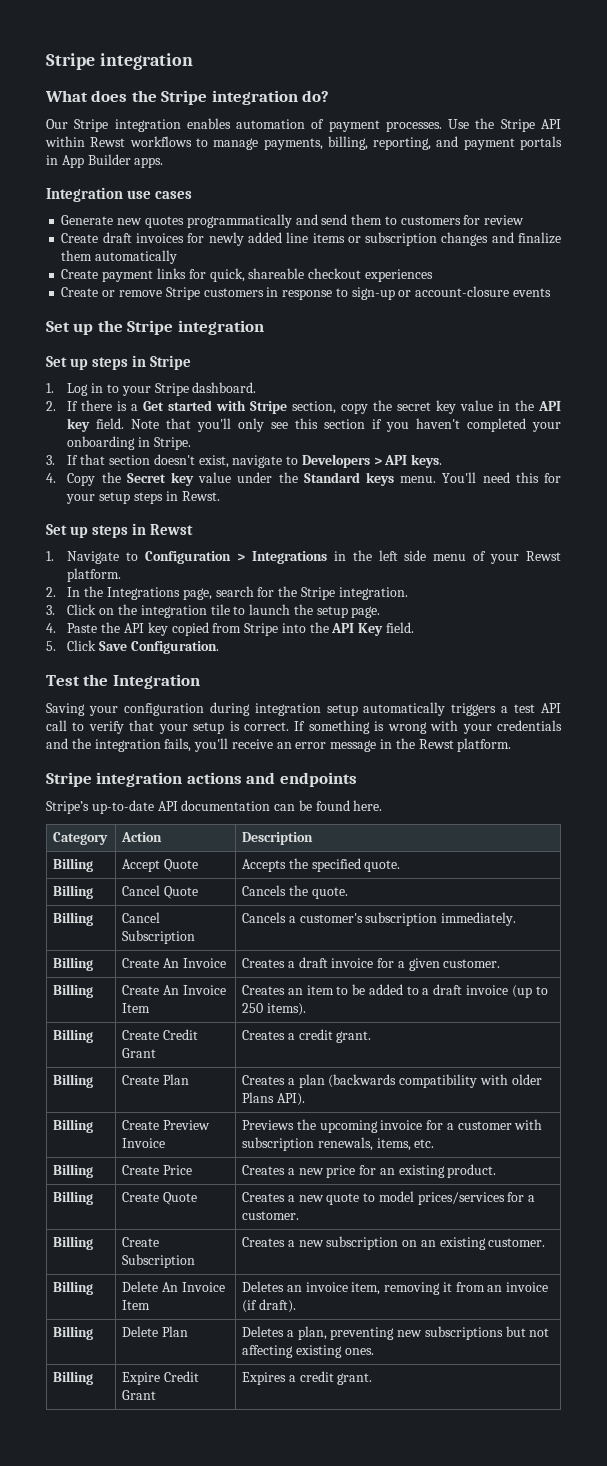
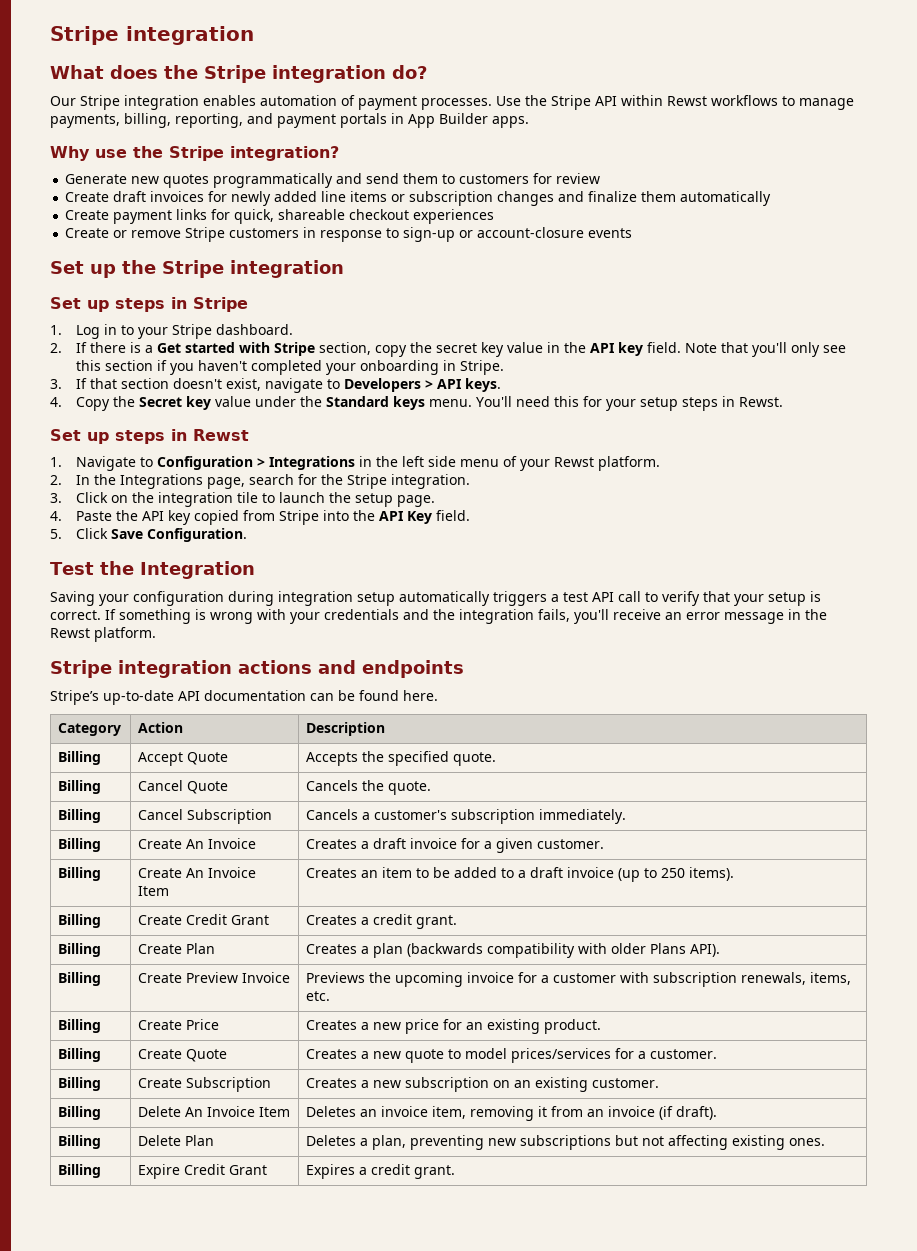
[46,187,193,202] Integration use cases -> [50,146,339,161] Why use the Stripe integration?

